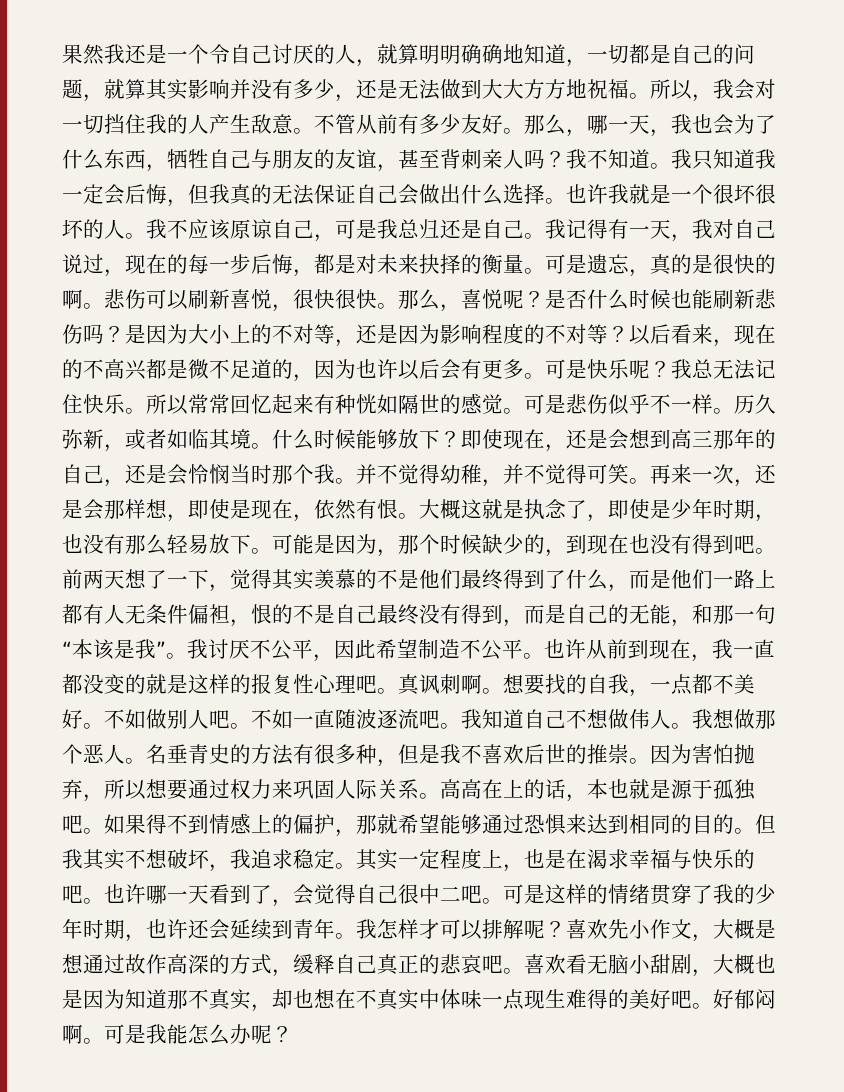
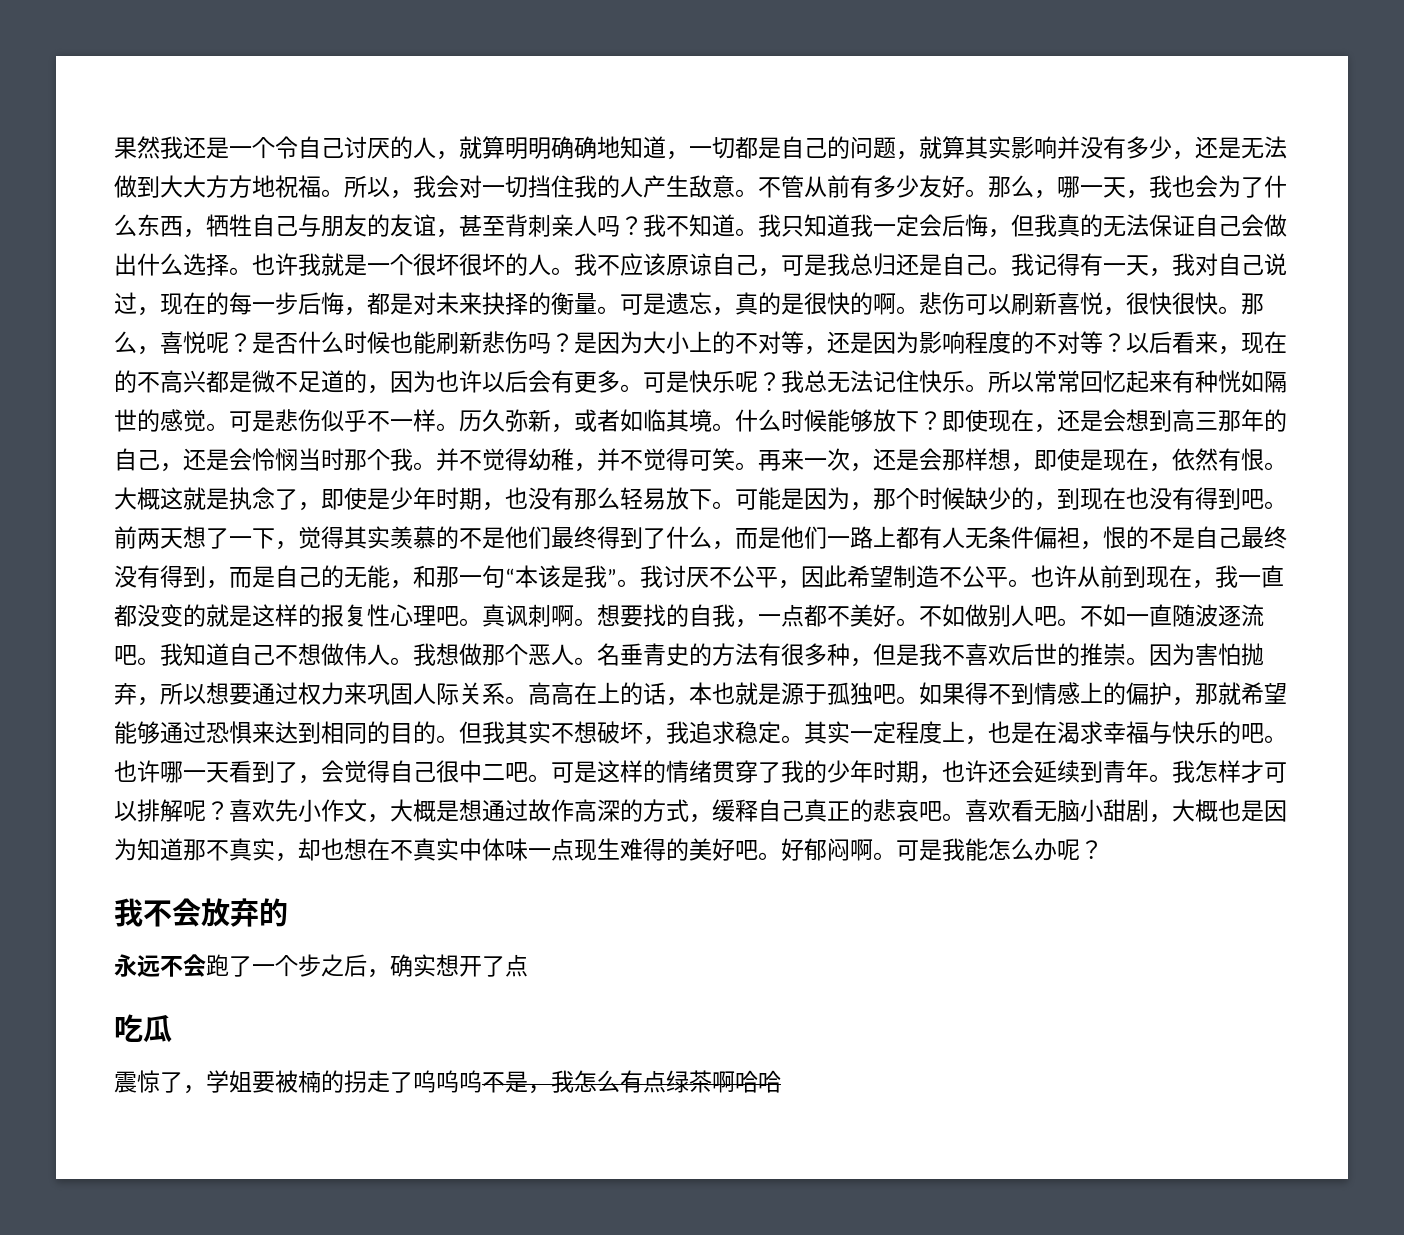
(293, 1034) none -> [114,898,288,927] [114,954,528,978] [114,1014,172,1043] [114,1070,781,1094] // 我不会放弃的 // 永远不会跑了一个步之后，确实想开了点 // 吃瓜 // 震惊了，学姐要被楠的拐走了呜呜呜不是，我怎么有点绿茶啊哈哈

